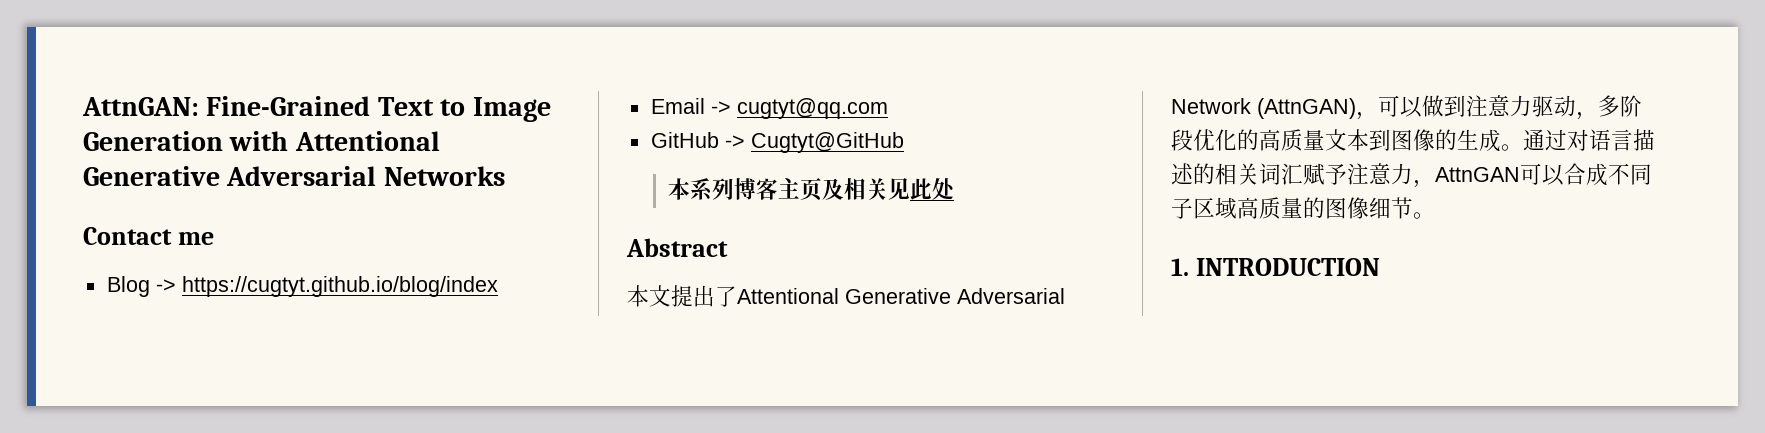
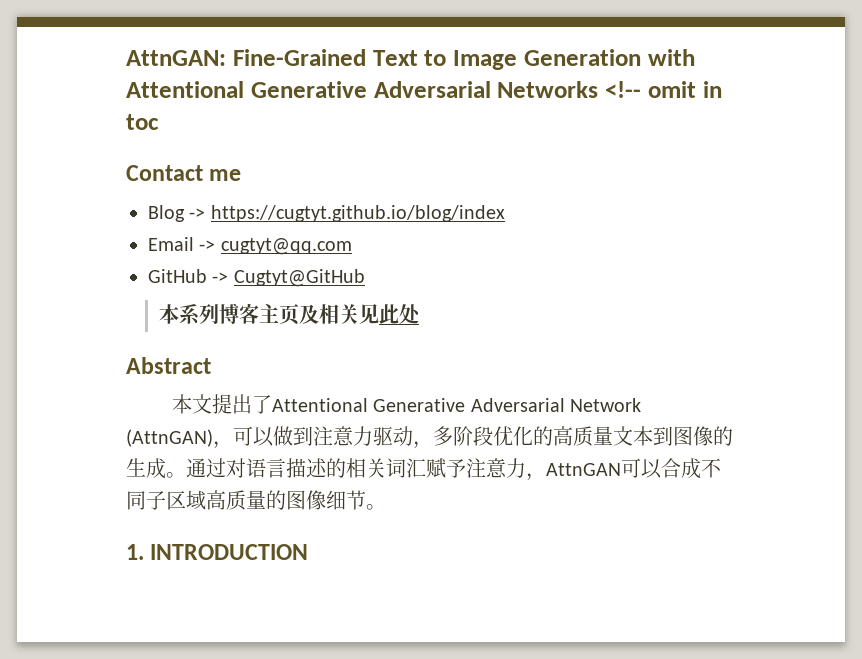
(505, 176) none -> [605,81,722,98] [126,114,159,130] <!-- omit in toc

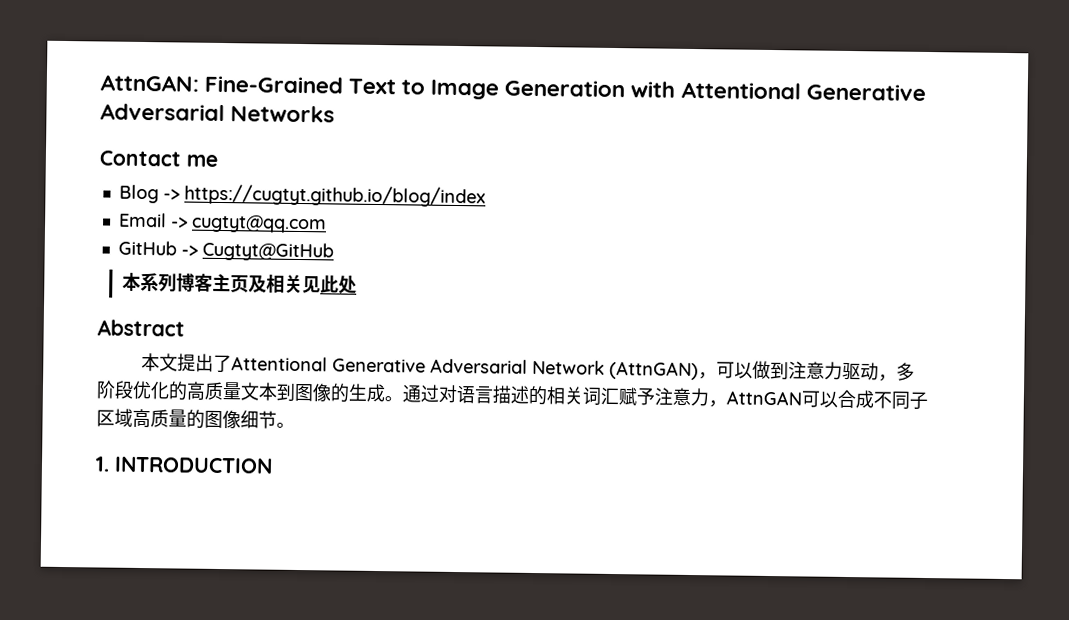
[605,81,722,98] [126,114,159,130] <!-- omit in toc -> (336, 114) none

